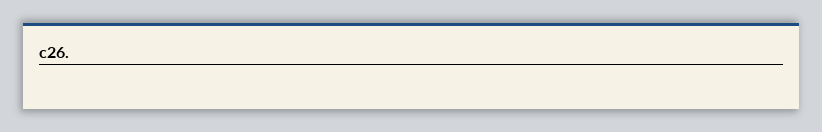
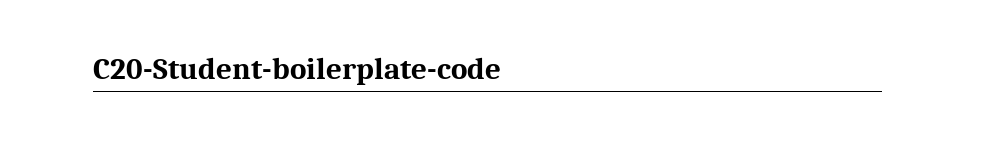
[39,47,69,58] c26. -> [93,57,501,85] C20-Student-boilerplate-code

